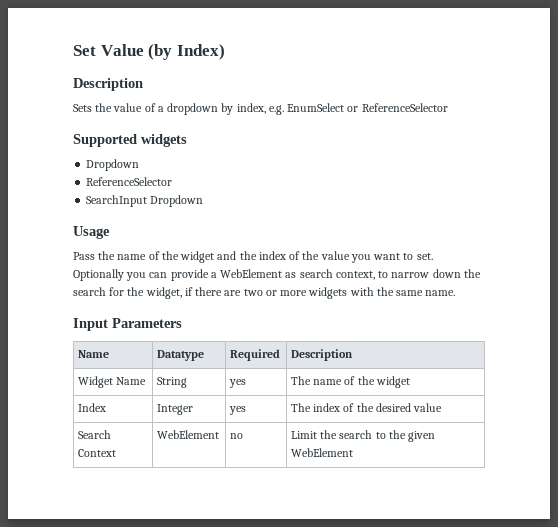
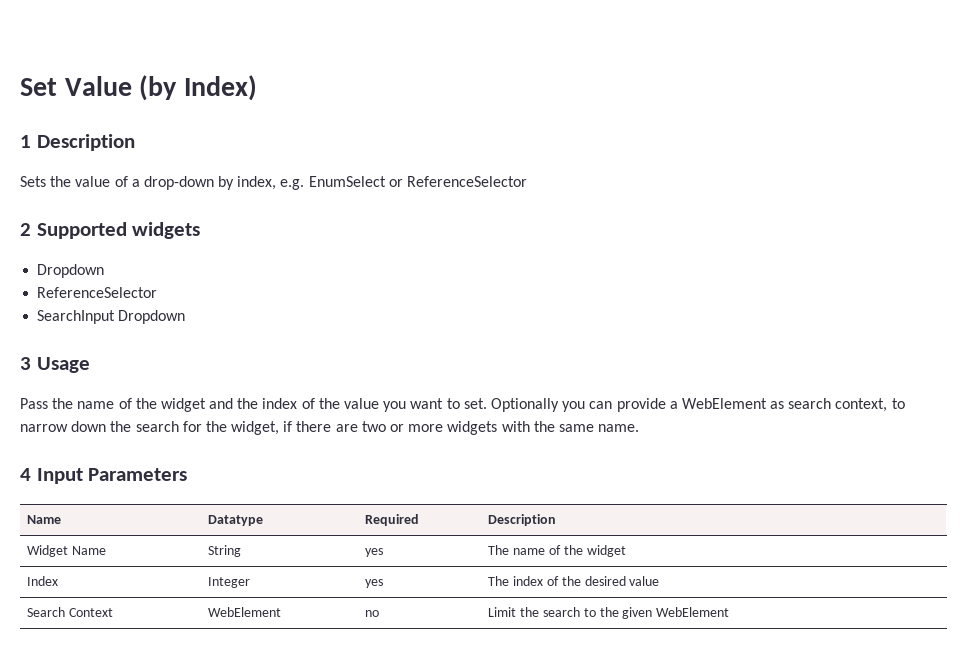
(225, 52) none -> [20,135,31,148] 1
[167,103,219,115] dropdown -> [143,176,214,190] drop-down
(448, 107) none -> [20,223,31,236] 2
(204, 201) none -> [20,357,31,370] 3
(456, 293) none -> [20,468,31,481] 4

